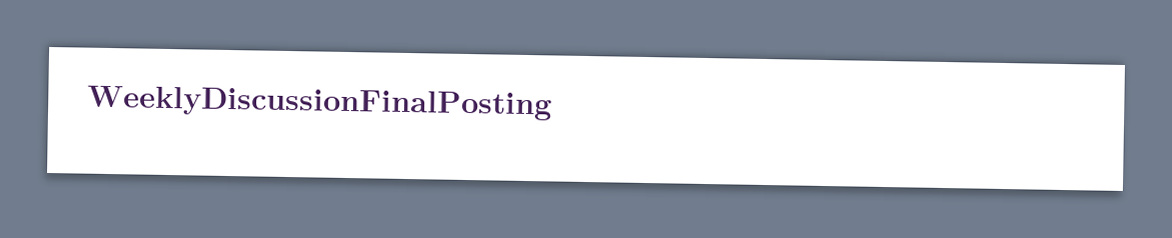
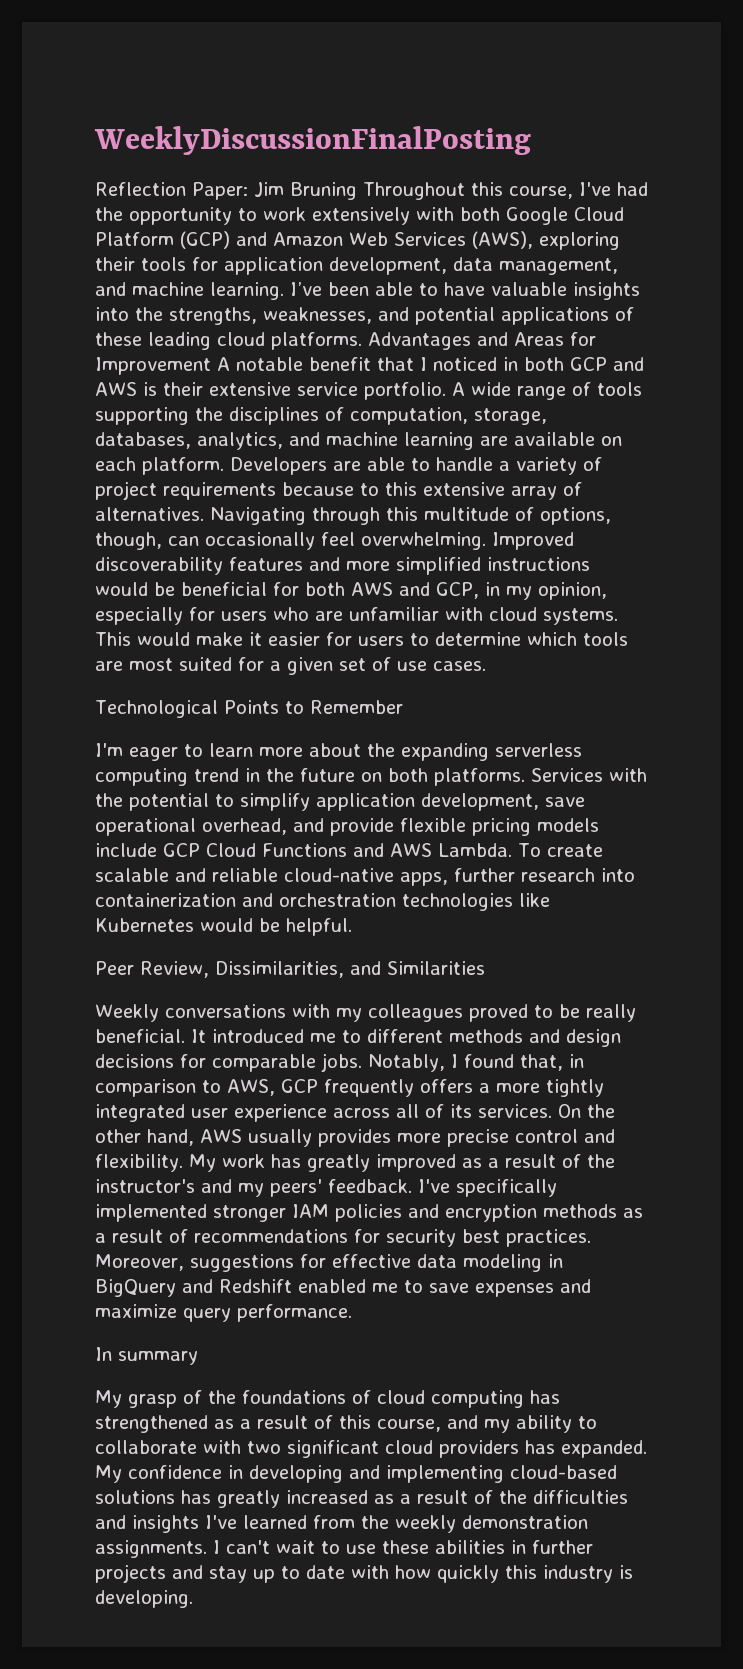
(552, 103) none -> [95,182,648,200] [95,207,624,225] [95,231,620,250] [95,257,618,275] [95,282,640,300] [95,307,634,325] [95,332,596,350] [95,357,644,375] [95,382,642,400] [95,407,547,425] [95,432,622,450] [95,457,602,475] [95,481,582,500] [95,507,611,525] [95,532,574,550] [95,557,590,575] [95,582,607,600] [95,607,618,625] [95,632,628,646] [95,657,486,675] [95,700,403,718] [95,743,582,761] [95,768,647,786] [95,793,585,811] [95,818,599,836] [95,843,603,857] [95,868,635,886] [95,893,550,911] [95,918,352,936] [95,961,485,978] [95,1004,636,1022] [95,1029,621,1047] [95,1053,584,1072] [95,1079,604,1097] [95,1104,615,1122] [95,1129,615,1147] [95,1154,615,1172] [95,1179,557,1197] [95,1204,643,1222] [95,1229,591,1247] [95,1254,563,1272] [95,1279,591,1297] [95,1304,352,1322] [95,1347,198,1365] [95,1390,560,1408] [95,1415,597,1433] [95,1440,647,1458] [95,1465,617,1483] [95,1490,628,1508] [95,1515,588,1533] [95,1540,593,1558] [95,1564,633,1583] [95,1590,193,1608] // Reflection Paper: Jim Bruning Throughout this course, I've had the opportunity to work extensively with both Google Cloud Platform (GCP) and Amazon Web Services (AWS), exploring their tools for application development, data management, and machine learning. I’ve been able to have valuable insights into the strengths, weaknesses, and potential applications of these leading cloud platforms. Advantages and Areas for Improvement A notable benefit that I noticed in both GCP and AWS is their extensive service portfolio. A wide range of tools supporting the disciplines of computation, storage, databases, analytics, and machine learning are available on each platform. Developers are able to handle a variety of project requirements because to this extensive array of alternatives. Navigating through this multitude of options, though, can occasionally feel overwhelming. Improved discoverability features and more simplified instructions would be beneficial for both AWS and GCP, in my opinion, especially for users who are unfamiliar with cloud systems. This would make it easier for users to determine which tools are most suited for a given set of use cases. // Technological Points to Remember // I'm eager to learn more about the expanding serverless computing trend in the future on both platforms. Services with the potential to simplify application development, save operational overhead, and provide flexible pricing models include GCP Cloud Functions and AWS Lambda. To create scalable and reliable cloud-native apps, further research into containerization and orchestration technologies like Kubernetes would be helpful. // Peer Review, Dissimilarities, and Similarities // Weekly conversations with my colleagues proved to be really beneficial. It introduced me to different methods and design decisions for comparable jobs. Notably, I found that, in comparison to AWS, GCP frequently offers a more tightly integrated user experience across all of its services. On the other hand, AWS usually provides more precise control and flexibility. My work has greatly improved as a result of the instructor's and my peers' feedback. I've specifically implemented stronger IAM policies and encryption methods as a result of recommendations for security best practices. Moreover, suggestions for effective data modeling in BigQuery and Redshift enabled me to save expenses and maximize query performance. // In summary // My grasp of the foundations of cloud computing has strengthened as a result of this course, and my ability to collaborate with two significant cloud providers has expanded. My confidence in developing and implementing cloud-based solutions has greatly increased as a result of the difficulties and insights I've learned from the weekly demonstration assignments. I can't wait to use these abilities in further projects and stay up to date with how quickly this industry is developing.

